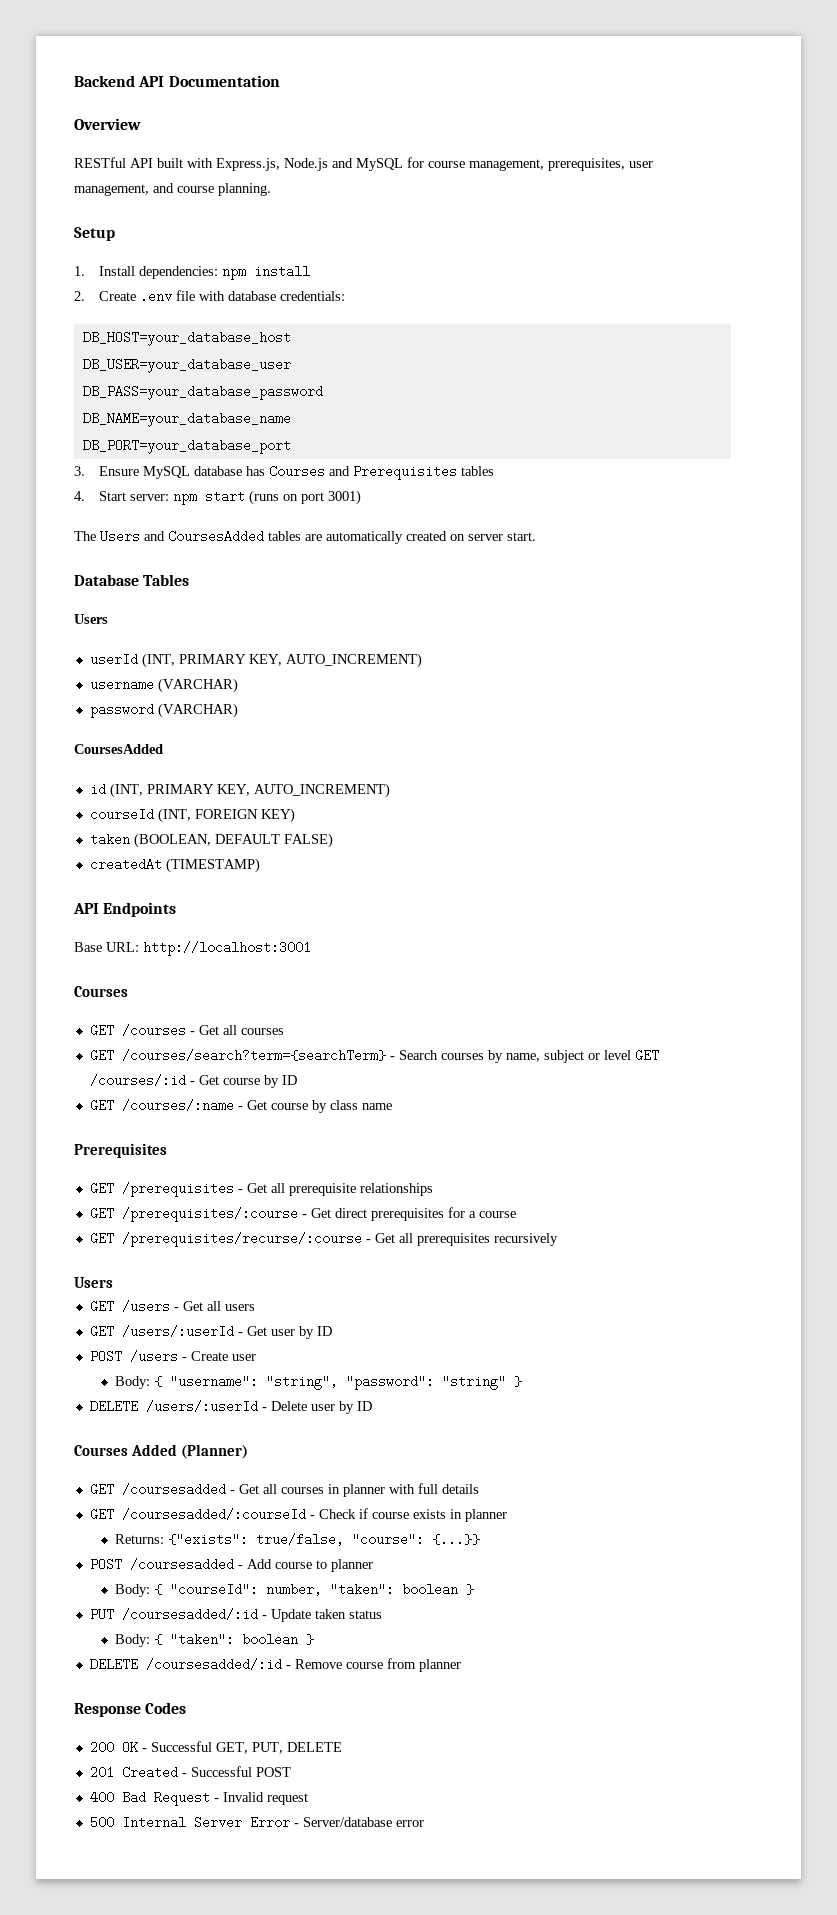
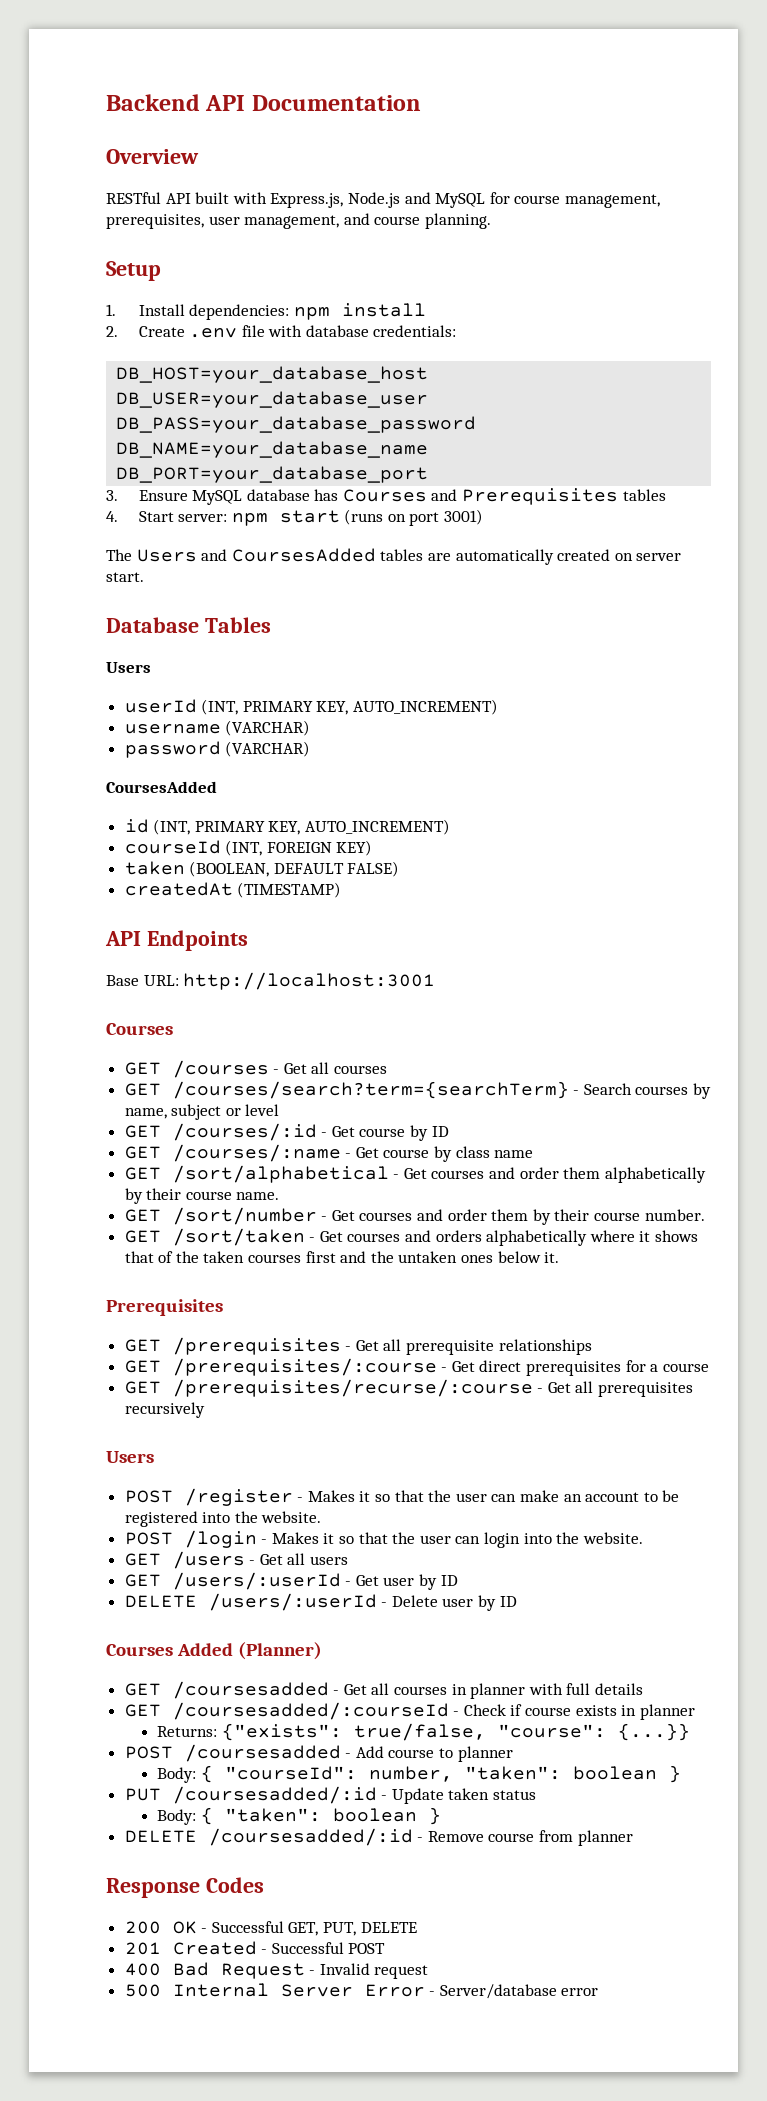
(631, 1055) none -> (280, 1110) //
(392, 1106) none -> [124,1165,706,1183] [124,1188,280,1204] [124,1207,705,1225] [124,1228,699,1246] [124,1251,560,1263] // GET /sort/alphabetical - Get courses and order them alphabetically by their course name. // GET /sort/number - Get courses and order them by their course number. // GET /sort/taken - Get courses and orders alphabetically where it shows that of the taken courses first and the untaken ones below it.
(113, 1282) none -> [124,1488,680,1506] [124,1511,322,1527] [124,1530,643,1548] // POST /register - Makes it so that the user can make an account to be registered into the website. // POST /login - Makes it so that the user can login into the website.
[89,1350,256,1363] [115,1375,523,1390] // POST /users - Create user // Body: { "username": "string", "password": "string" } -> (458, 1580) none

